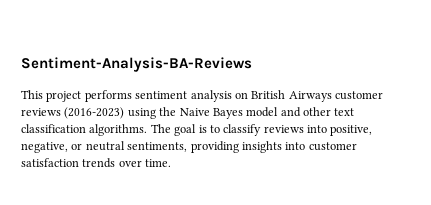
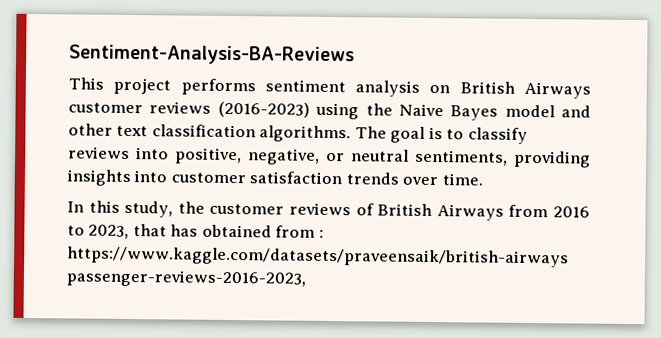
(172, 163) none -> [67,200,591,221] [67,224,324,240] [67,246,569,268] [66,269,306,288] // In this study, the customer reviews of British Airways from 2016 to 2023, that has obtained from : https://www.kaggle.com/datasets/praveensaik/british-airways passenger-reviews-2016-2023,

